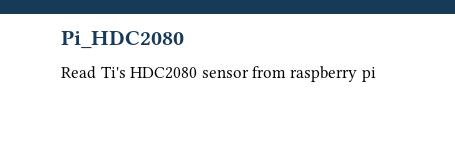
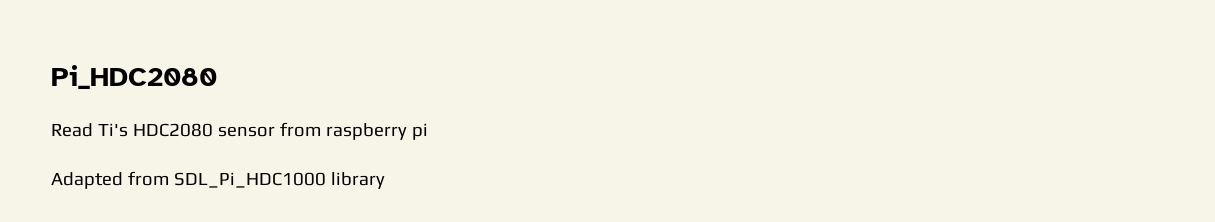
(376, 74) none -> [51,171,385,189] // Adapted from SDL_Pi_HDC1000 library

